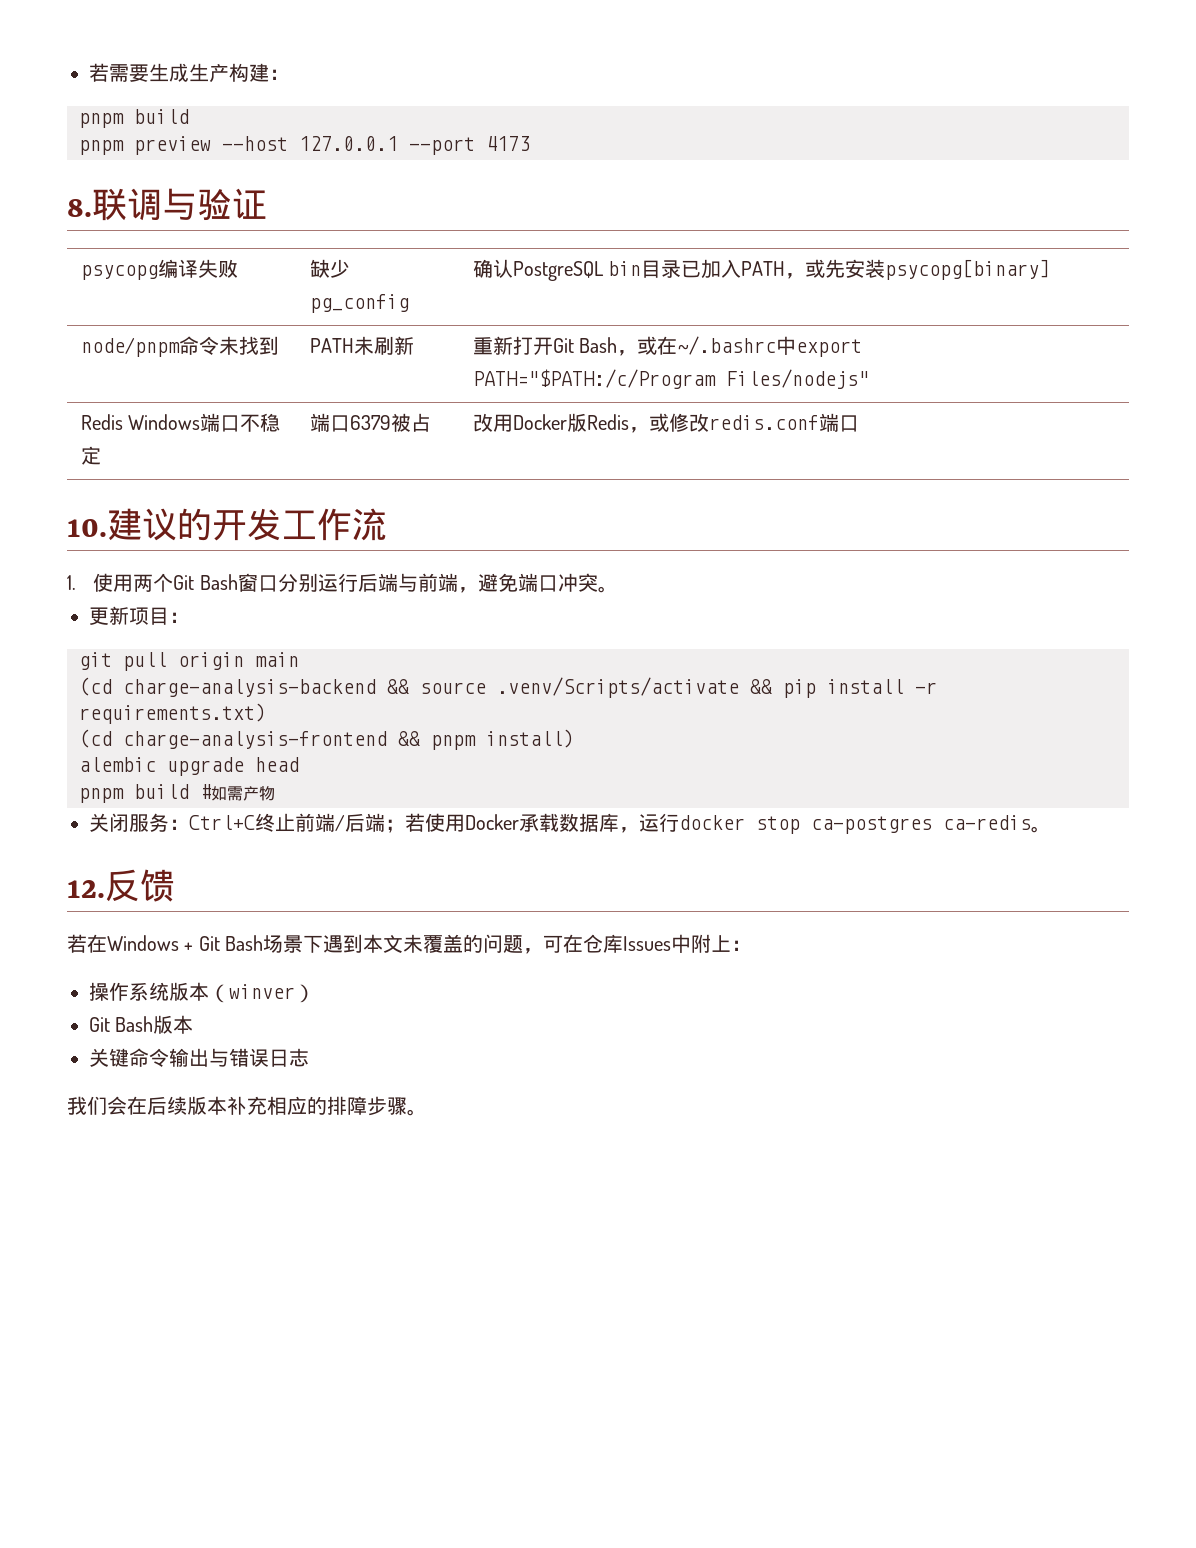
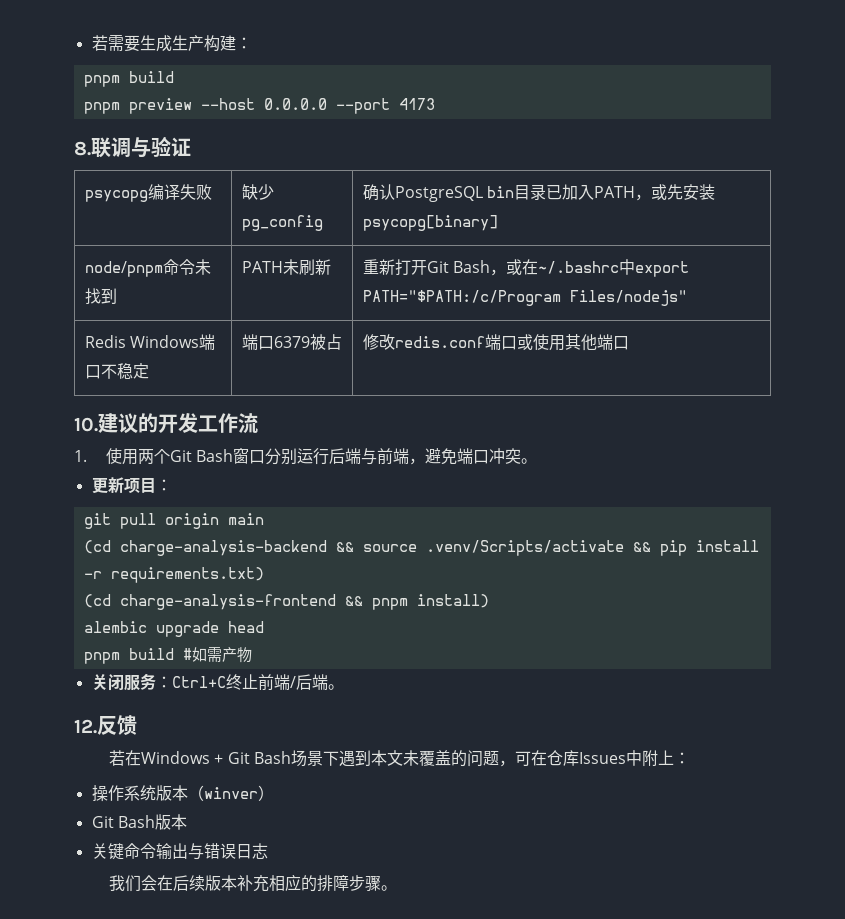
[299,136,398,151] 127.0.0.1 -> [263,98,327,110] 0.0.0.0
[472,413,669,433] 改用Docker版Redis，或 -> (342, 342) none
(859, 423) none -> [516,334,629,351] 或使用其他端口
[385,813,1031,834] ；若使用Docker承载数据库，运行docker stop ca-postgres ca-redis -> (328, 682) none

